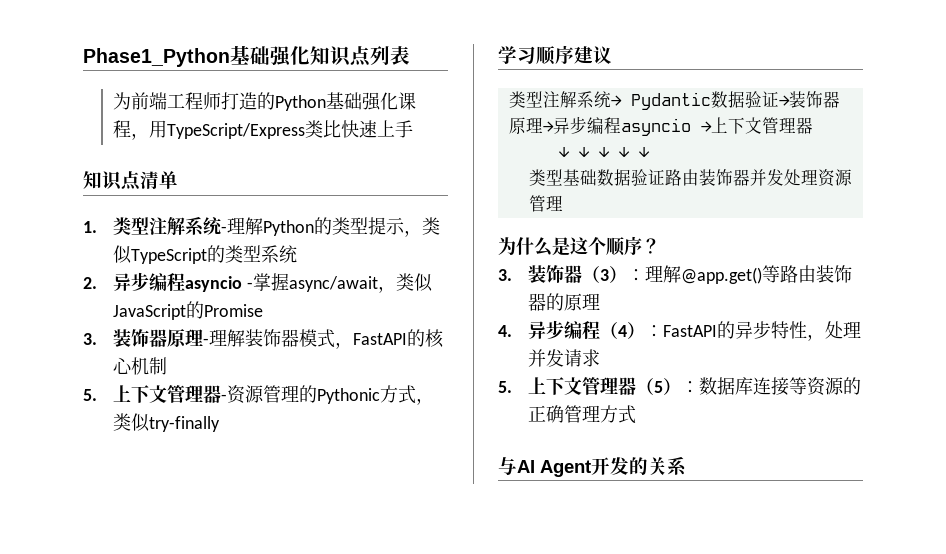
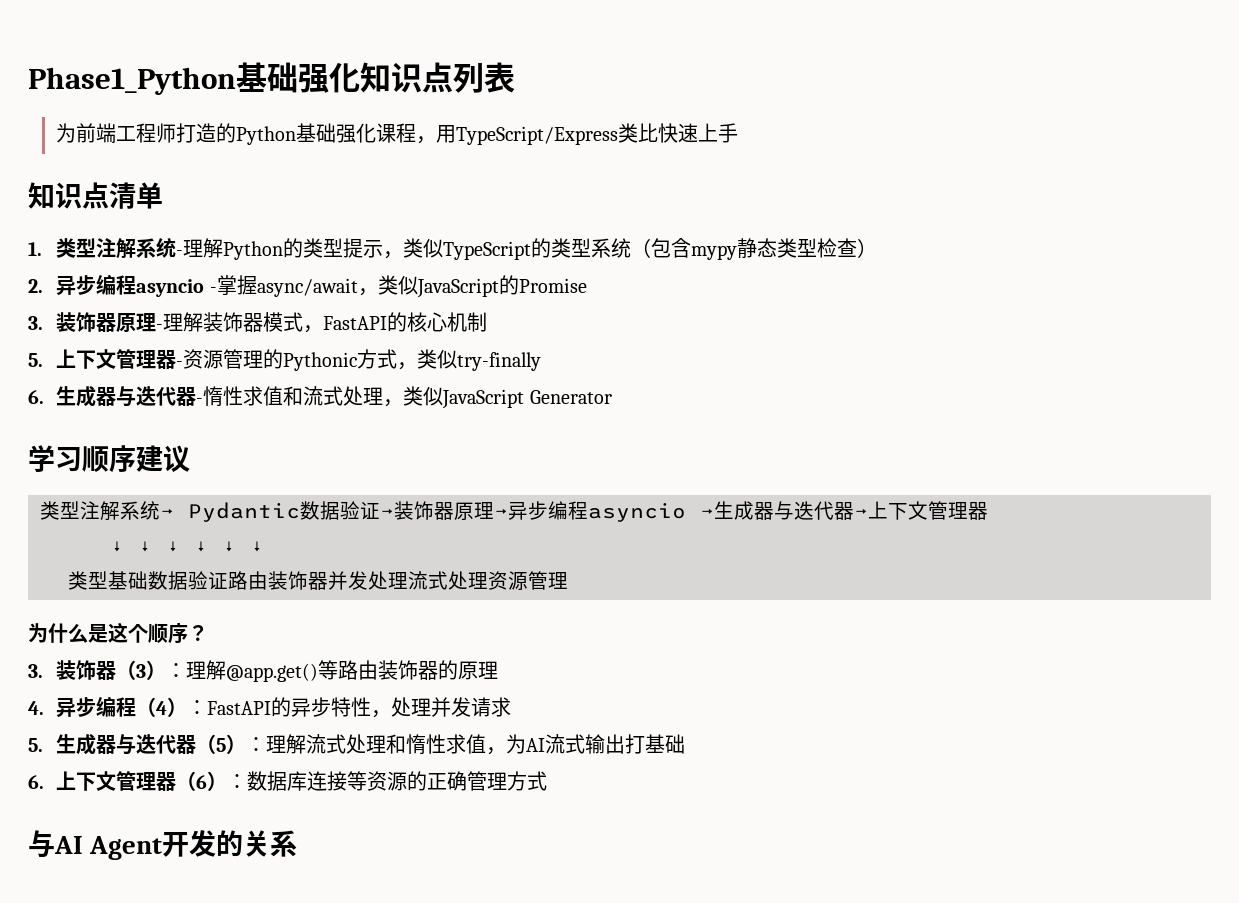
(298, 254) none -> [631,238,878,260] （包含mypy静态类型检查）
(221, 424) none -> [28,385,612,409] // 6.生成器与迭代器-惰性求值和流式处理，类似JavaScript Generator
(712, 126) none -> [714,501,868,520] 生成器与迭代器→
(650, 152) none -> [250,541,264,553] ↓
(818, 177) none -> [408,571,488,590] 流式处理
(512, 387) none -> [56,733,686,755] [28,775,44,789] 生成器与迭代器（5）：理解流式处理和惰性求值，为AI流式输出打基础 // 6.
[654,381,664,393] 5 -> [196,775,208,789] 6

